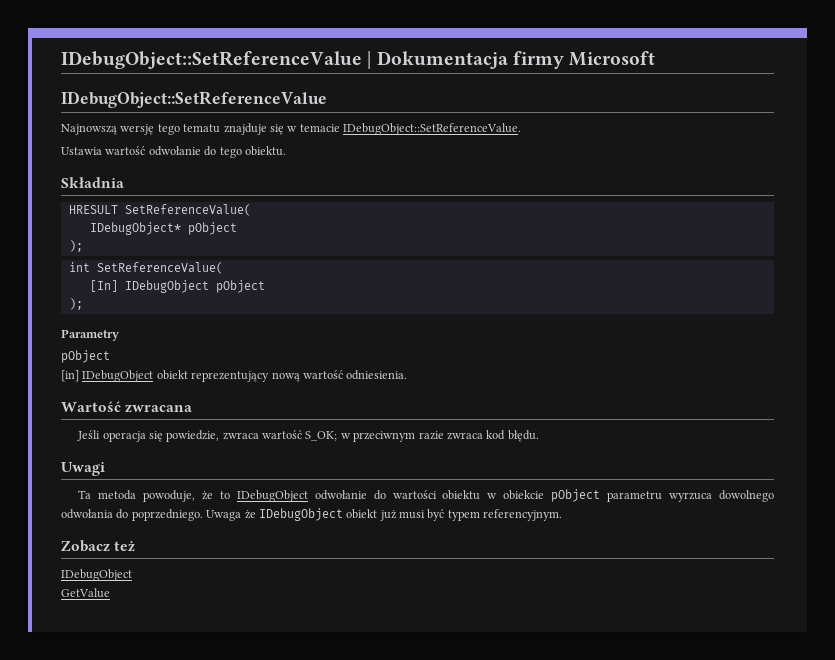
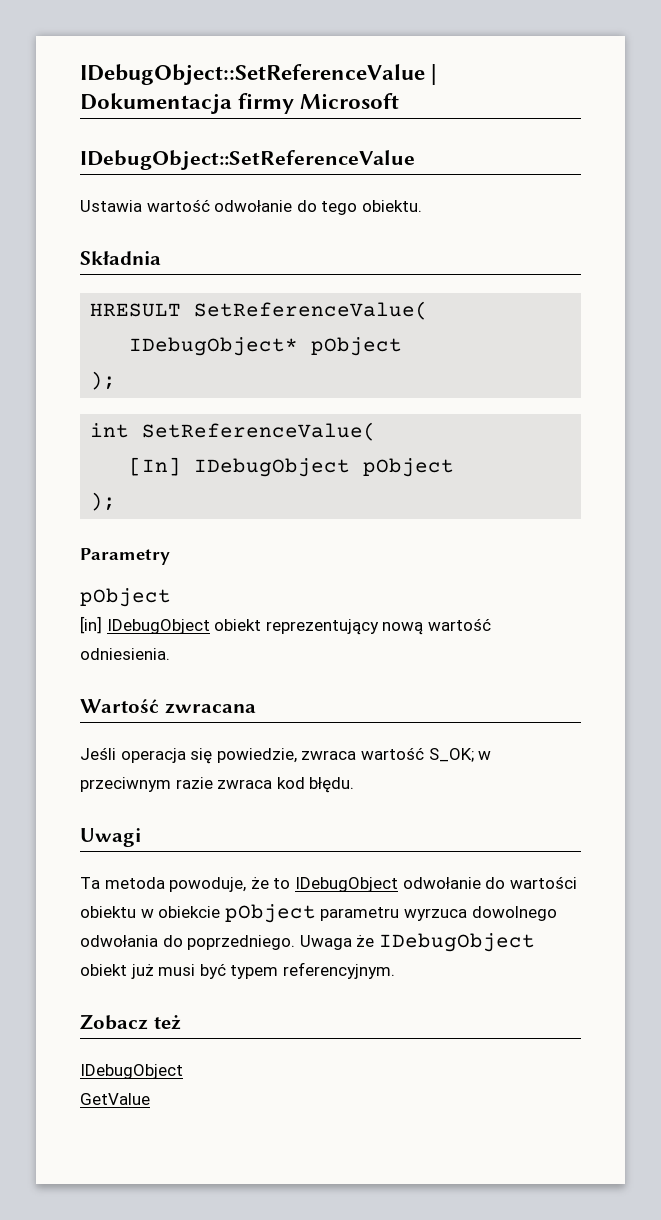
[61,123,521,135] // Najnowszą wersję tego tematu znajduje się w temacie IDebugObject::SetReferenceValue. -> (415, 160) none

